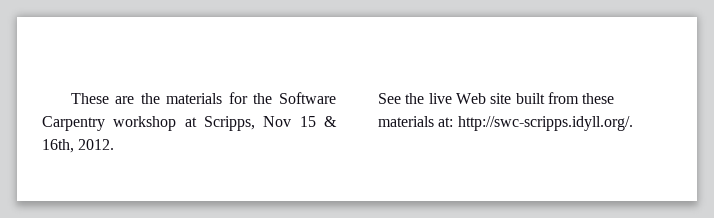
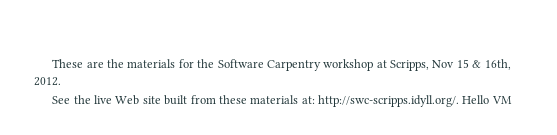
(633, 123) none -> [462,95,512,104] Hello VM

